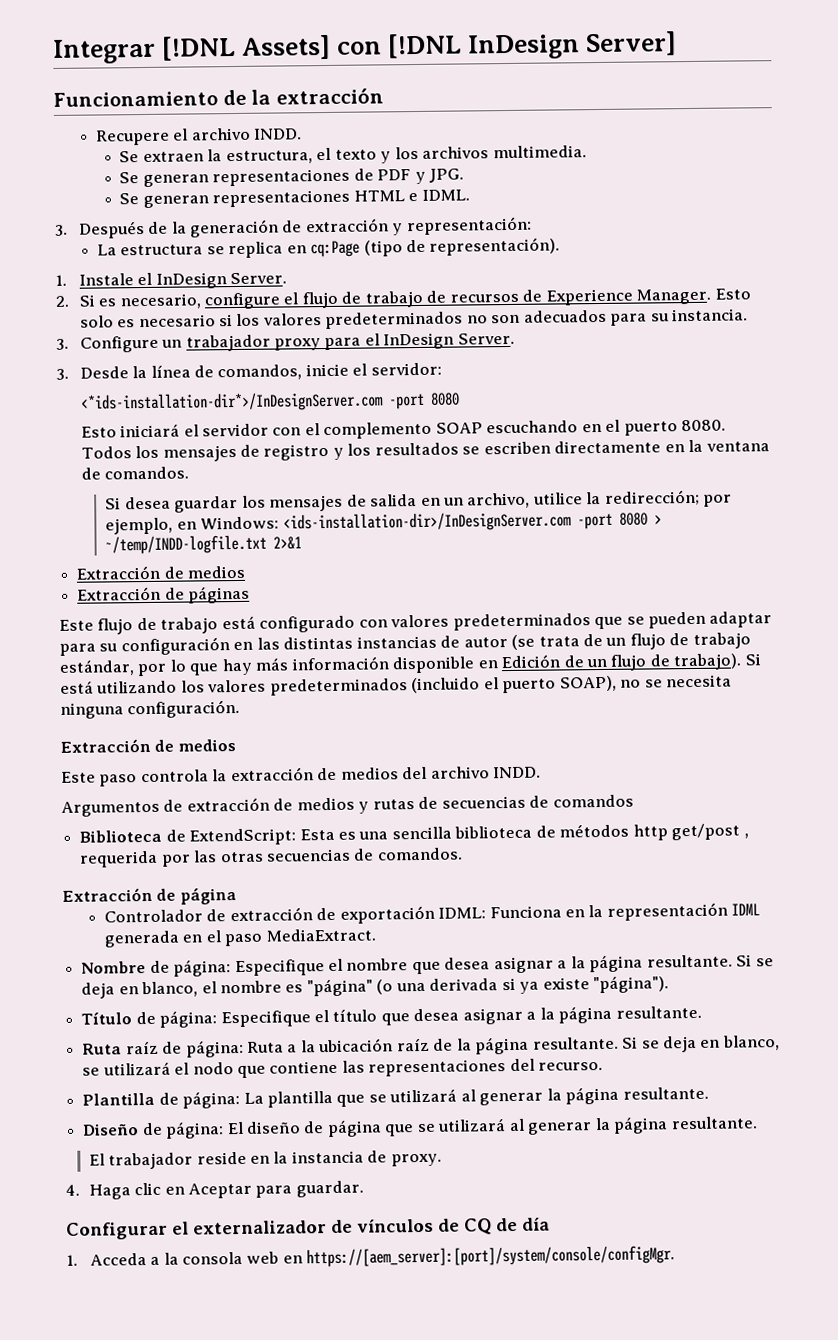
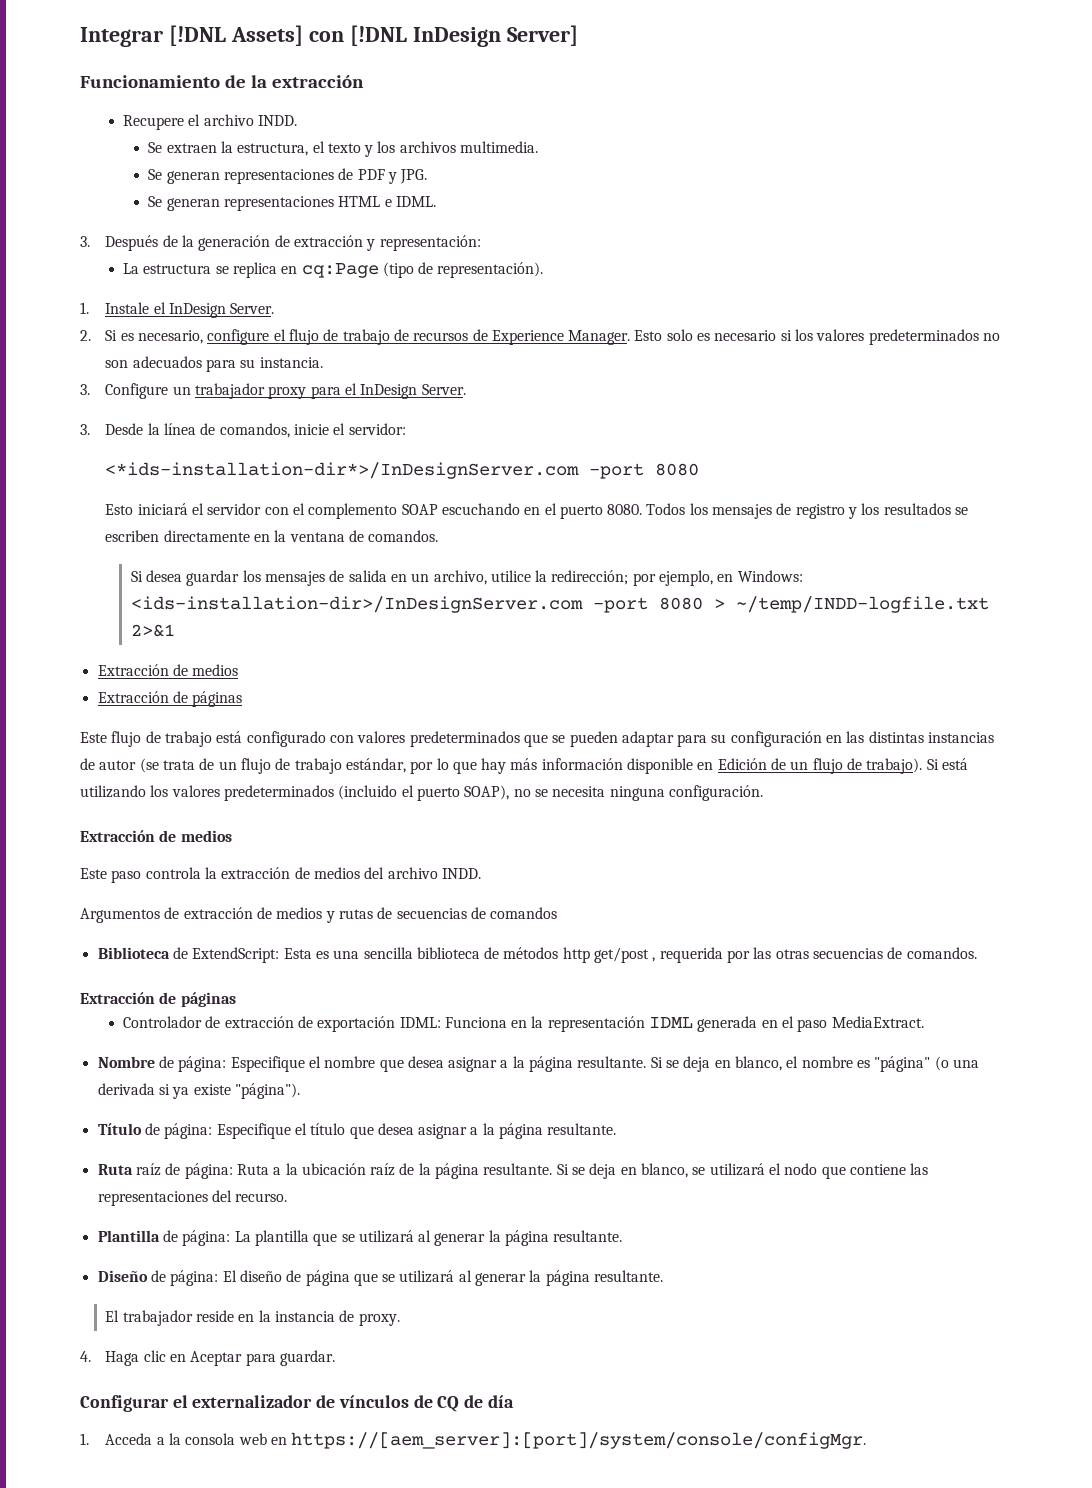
[179,887,237,905] página -> [180,992,236,1007] páginas

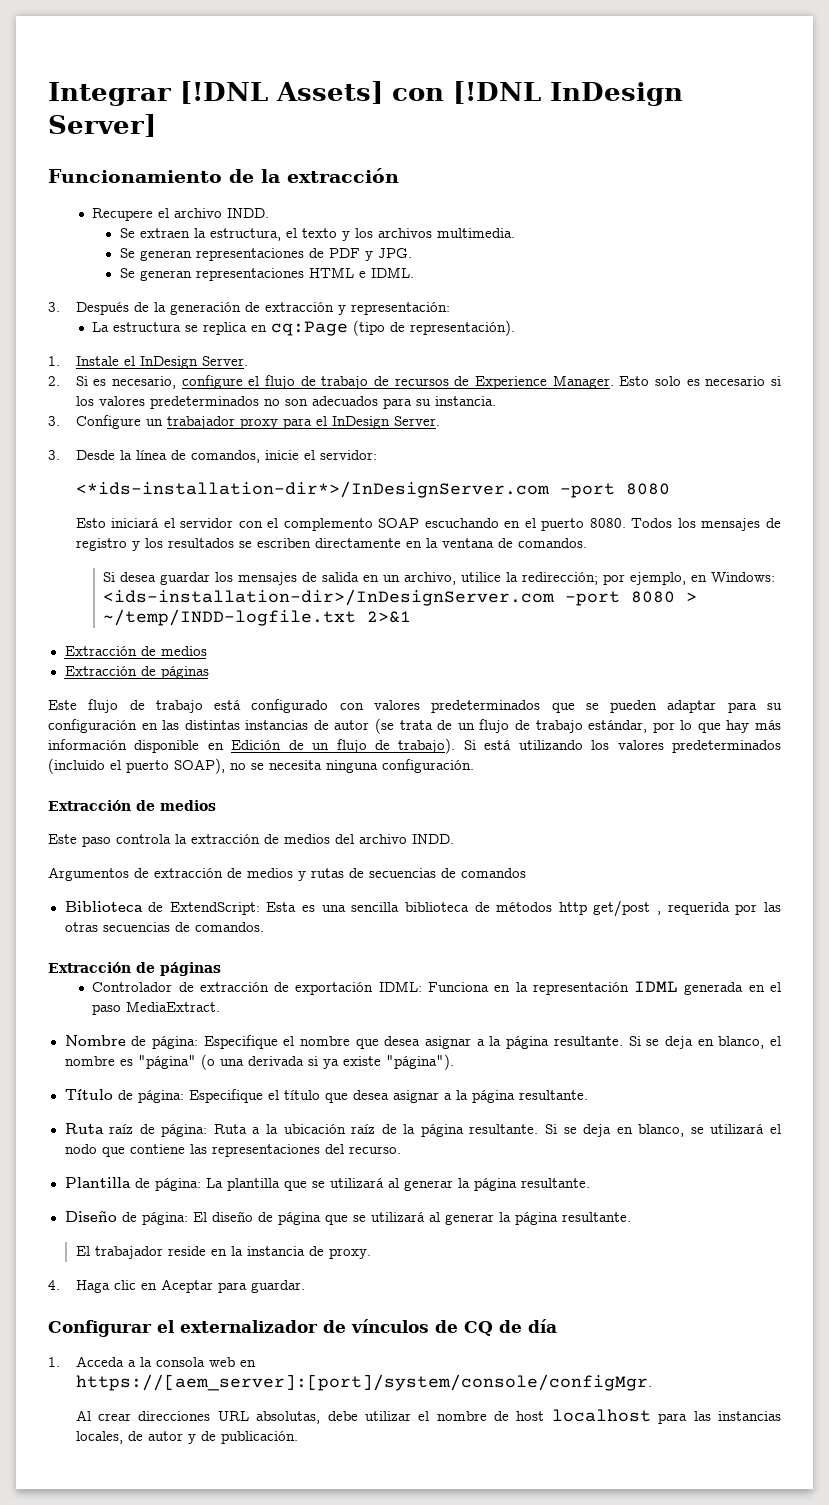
(867, 1440) none -> [75,1409,781,1424] [75,1431,298,1444] // Al crear direcciones URL absolutas, debe utilizar el nombre de host localhost para las instancias locales, de autor y de publicación.

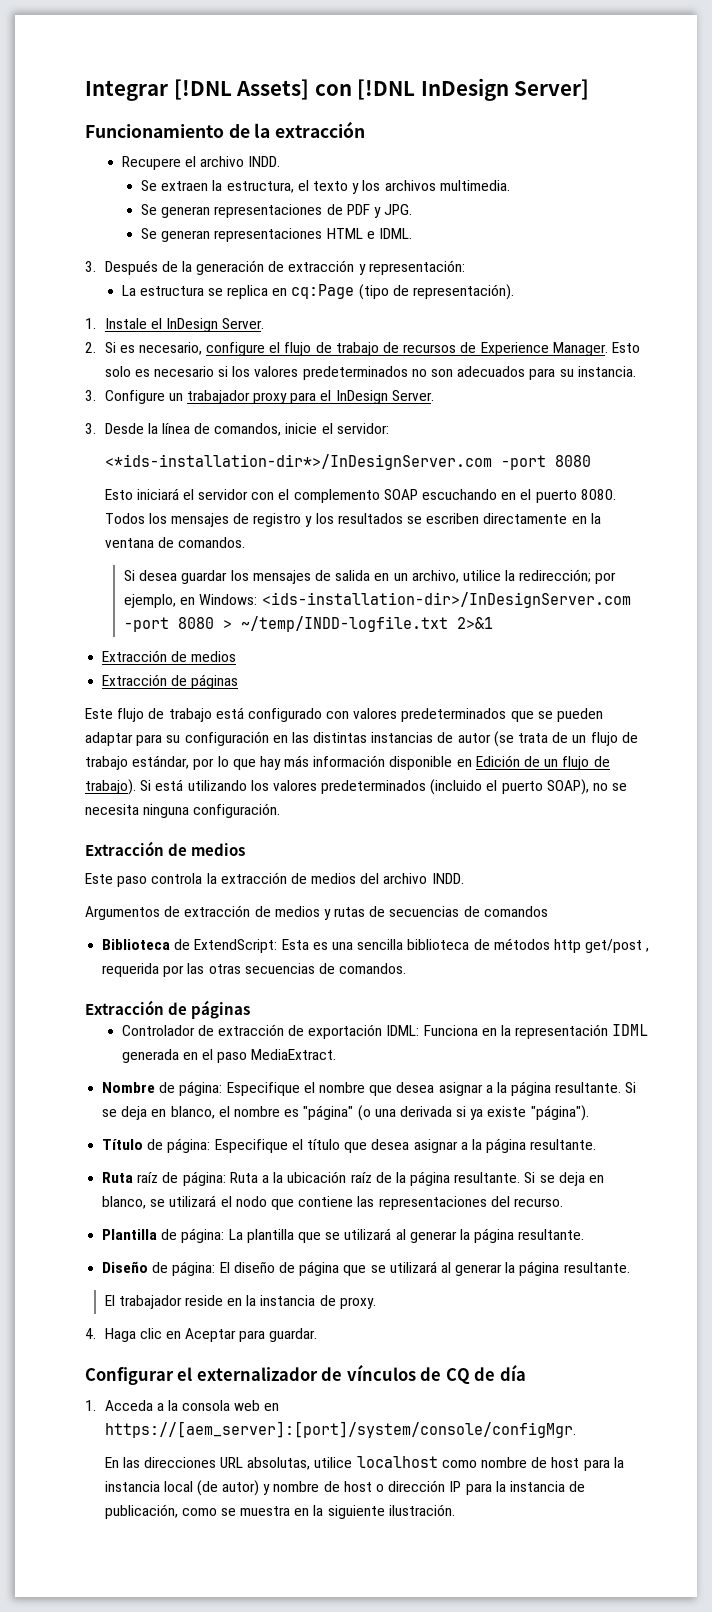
[75,1410,132,1421] Al crear -> [104,1457,140,1468] En las
[327,1409,781,1424] [75,1431,298,1444] debe utilizar el nombre de host localhost para las instancias locales, de autor y de publicación. -> [314,1456,624,1471] [104,1480,586,1496] [104,1504,455,1519] utilice localhost como nombre de host para la instancia local (de autor) y nombre de host o dirección IP para la instancia de publicación, como se muestra en la siguiente ilustración.

